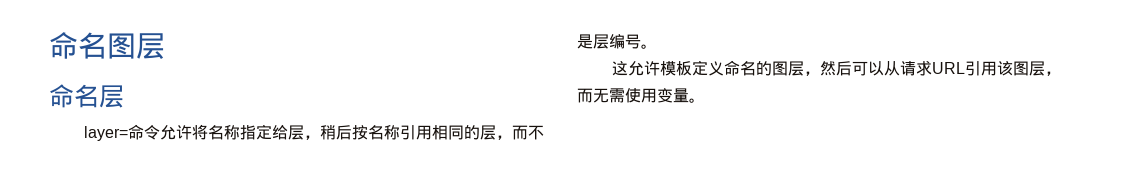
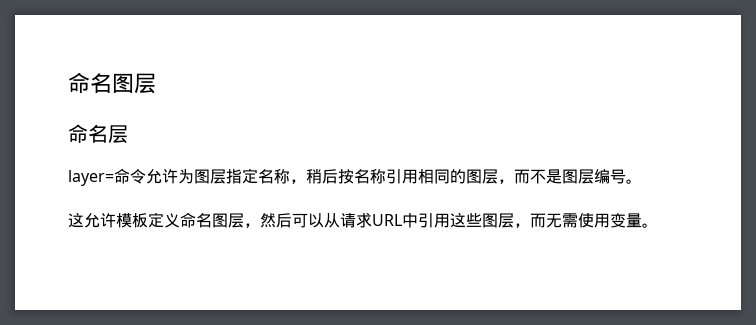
[192,124,305,140] 将名称指定给层 -> [178,168,290,184] 为图层指定名称
(481, 132) none -> [466,169,482,184] 图
(593, 41) none -> [562,169,578,184] 图
[756,61,773,76] 的 -> (212, 220) none
[965,61,1014,76] 引用该 -> [402,213,482,228] 中引用这些

